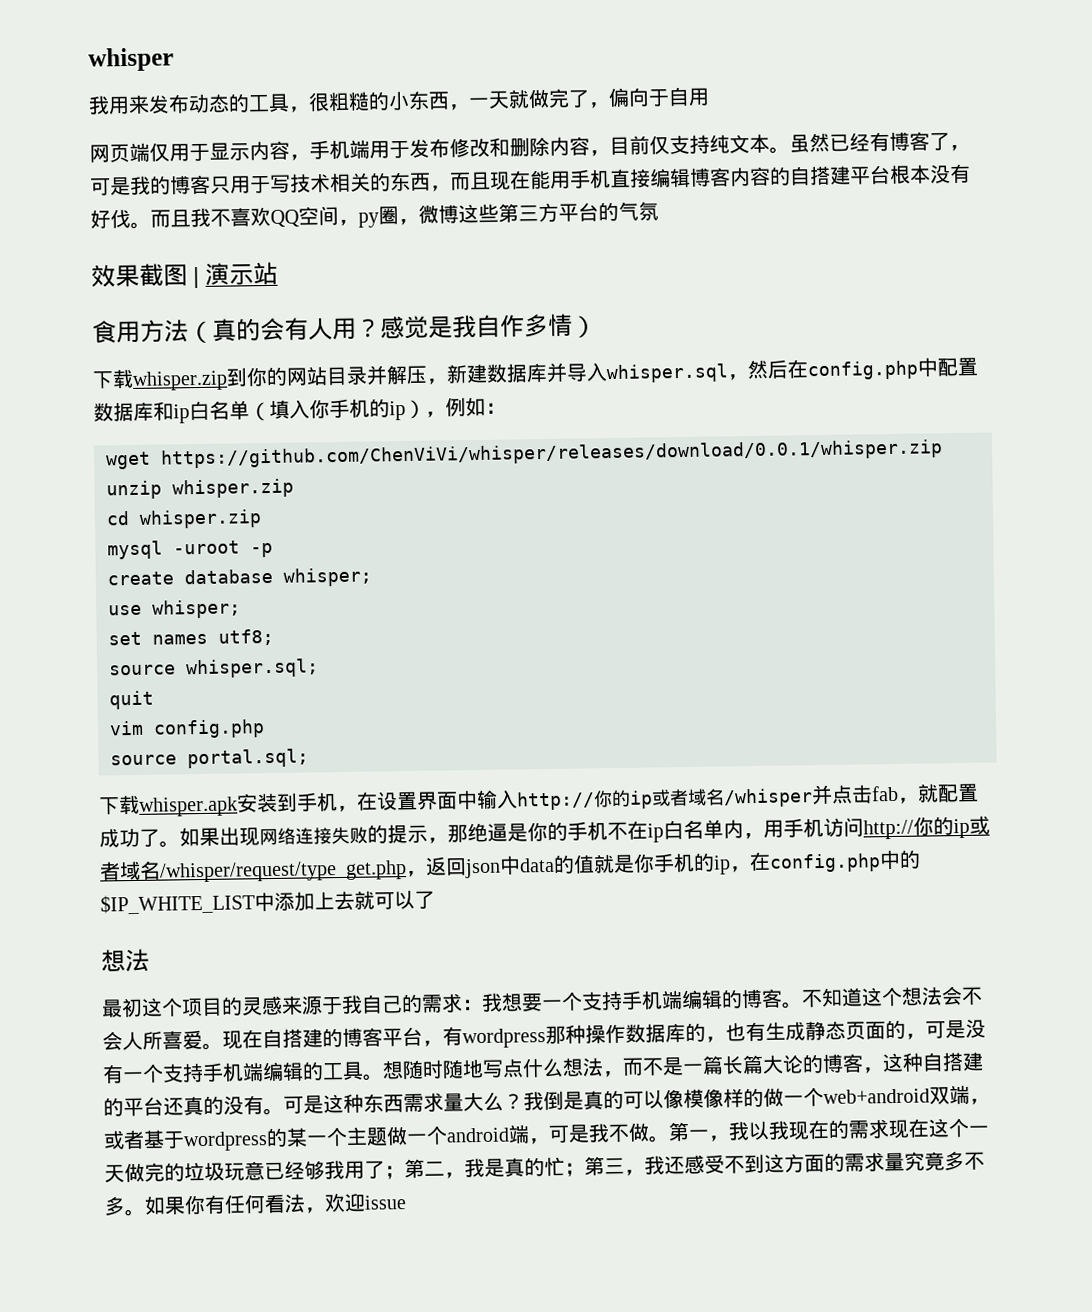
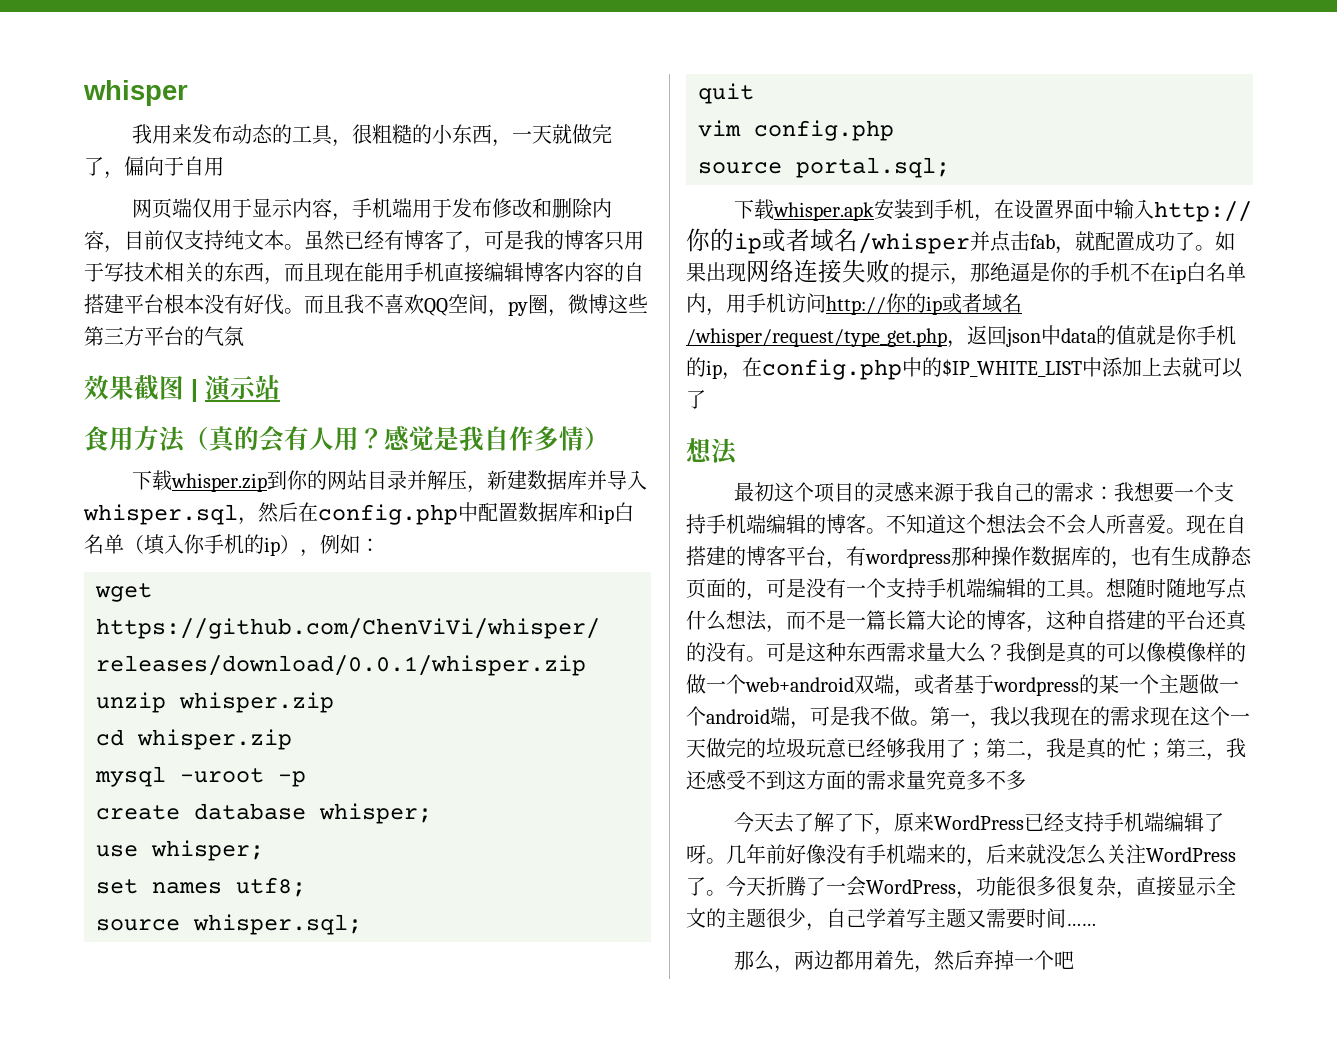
[124,1192,406,1217] 。如果你有任何看法，欢迎issue -> [733,812,1224,835] [686,844,1236,867] [686,876,1236,899] [686,908,1096,931] [733,950,1074,973] // 今天去了解了下，原来WordPress已经支持手机端编辑了呀。几年前好像没有手机端来的，后来就没怎么关注WordPress了。今天折腾了一会WordPress，功能很多很复杂，直接显示全文的主题很少，自己学着写主题又需要时间…… // 那么，两边都用着先，然后弃掉一个吧

